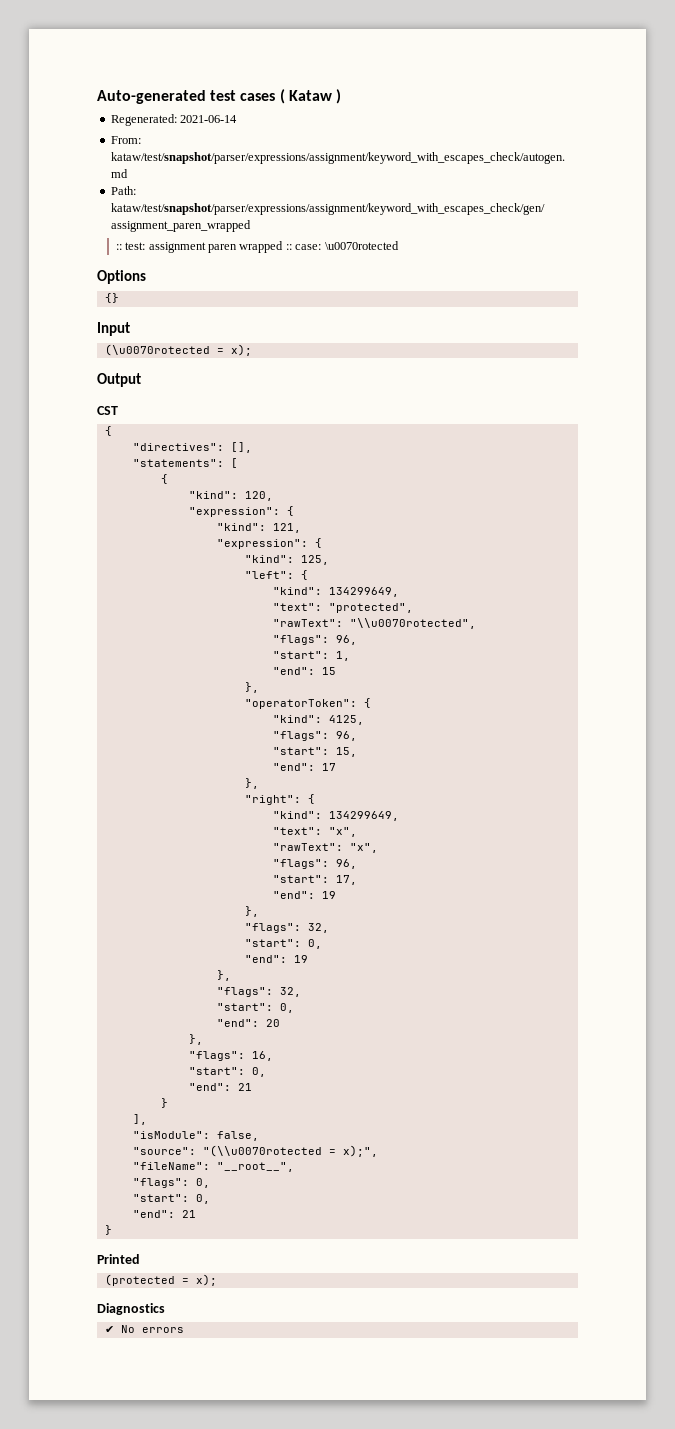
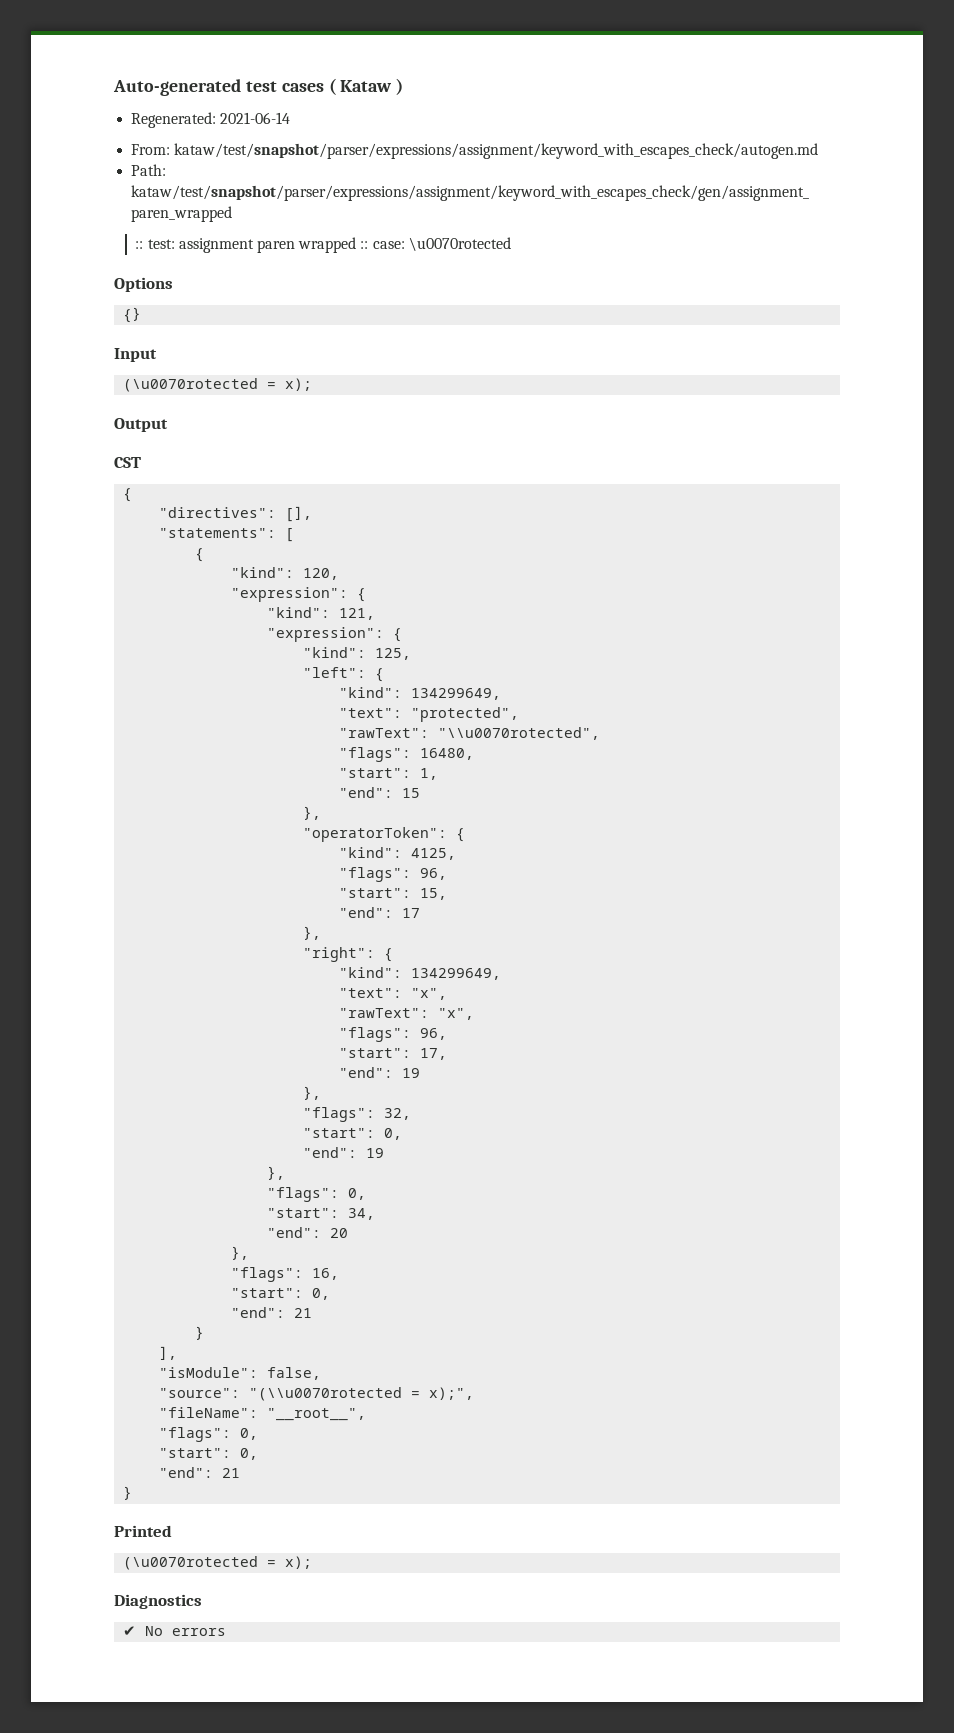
[335,635,357,645] 96, -> [420,748,475,760] 16480,
[279,987,301,997] [216,1003,294,1013] 32, // "start": 0, -> [348,1188,367,1200] [267,1208,376,1220] 0, // "start": 34,
[104,1274,175,1286] (protected -> [123,1556,259,1570] (\u0070rotected

